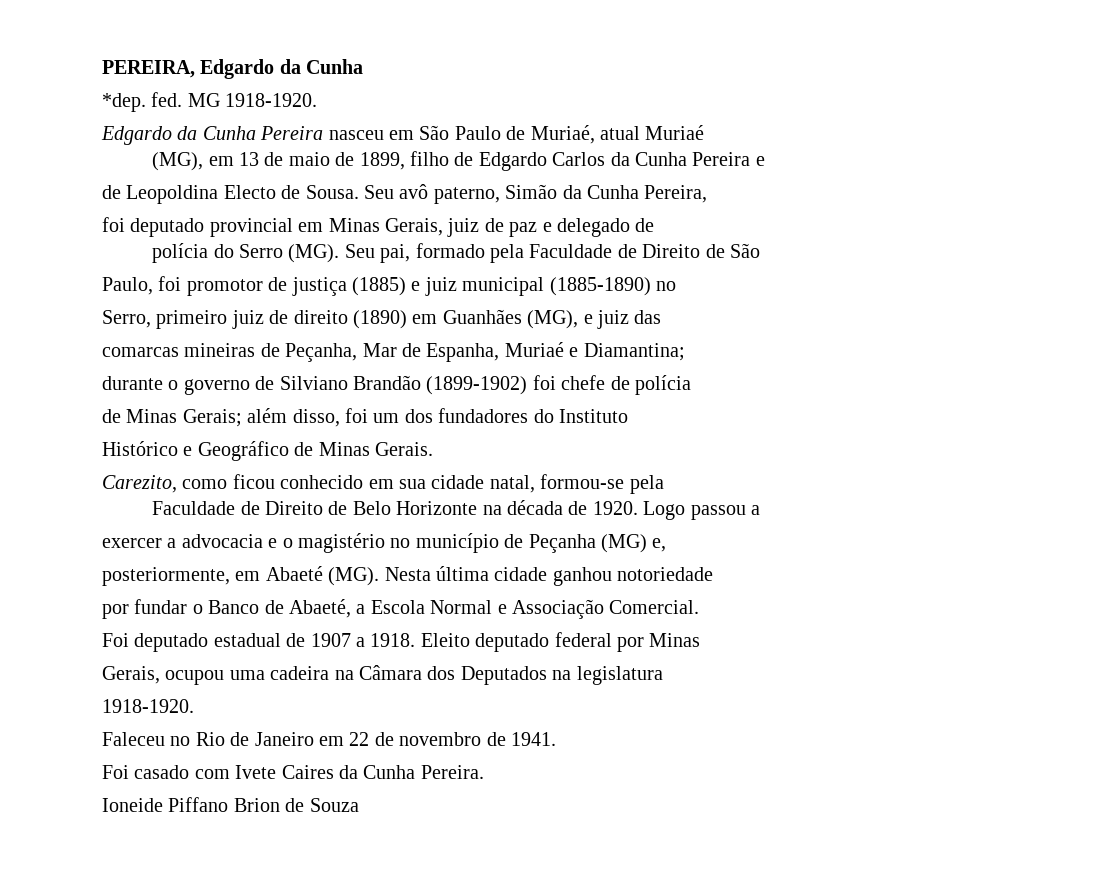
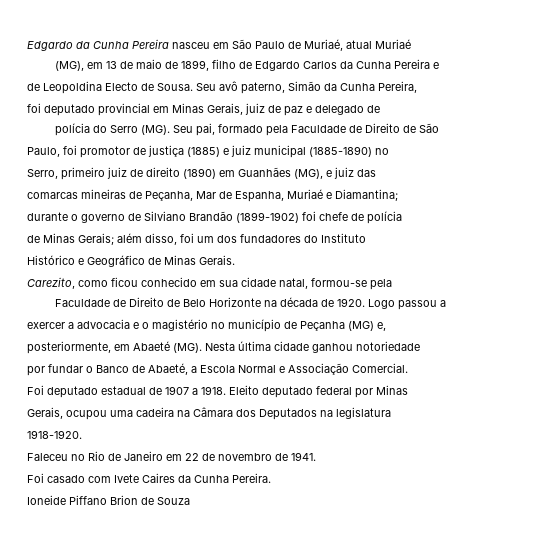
[102,59,364,79] [102,92,318,112] PEREIRA, Edgardo da Cunha // *dep. fed. MG 1918-1920. // -> (27, 46) none

